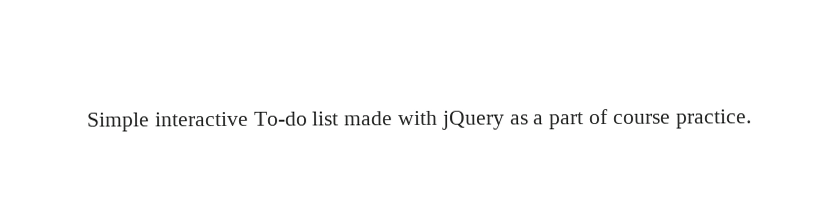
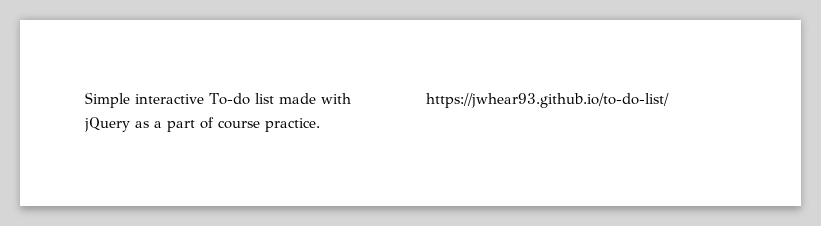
(752, 119) none -> [426,93,669,108] https://jwhear93.github.io/to-do-list/

